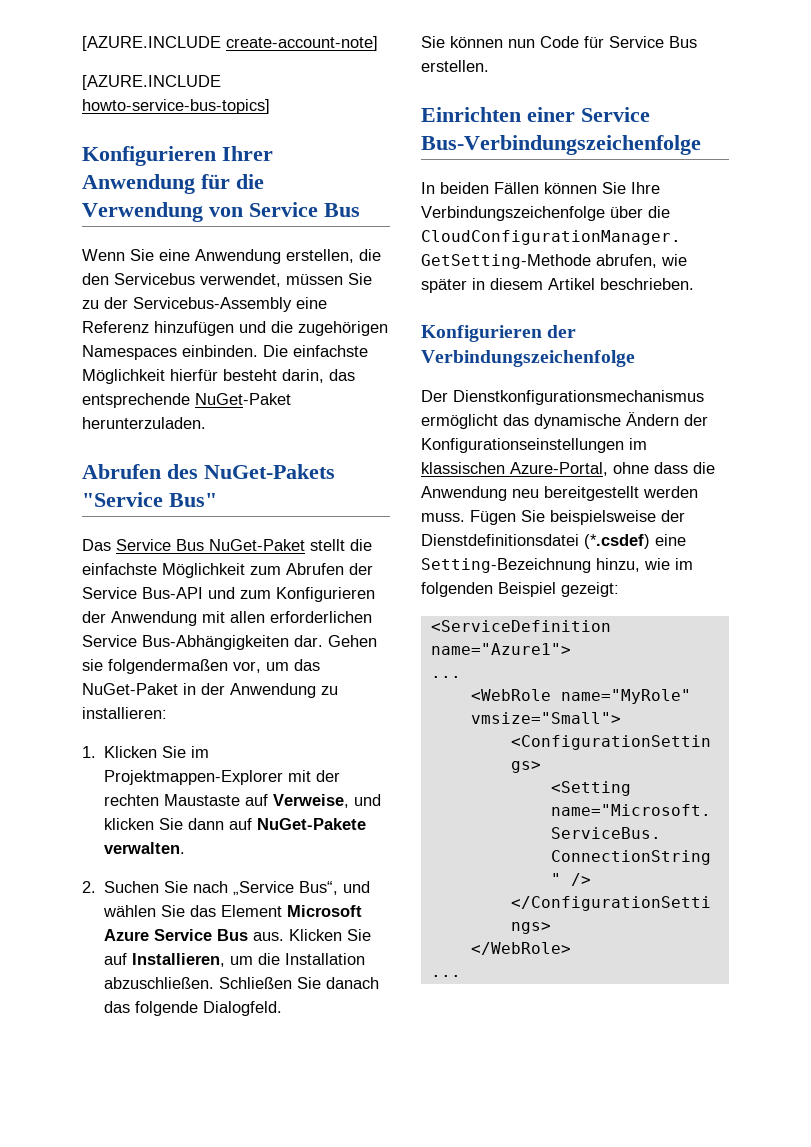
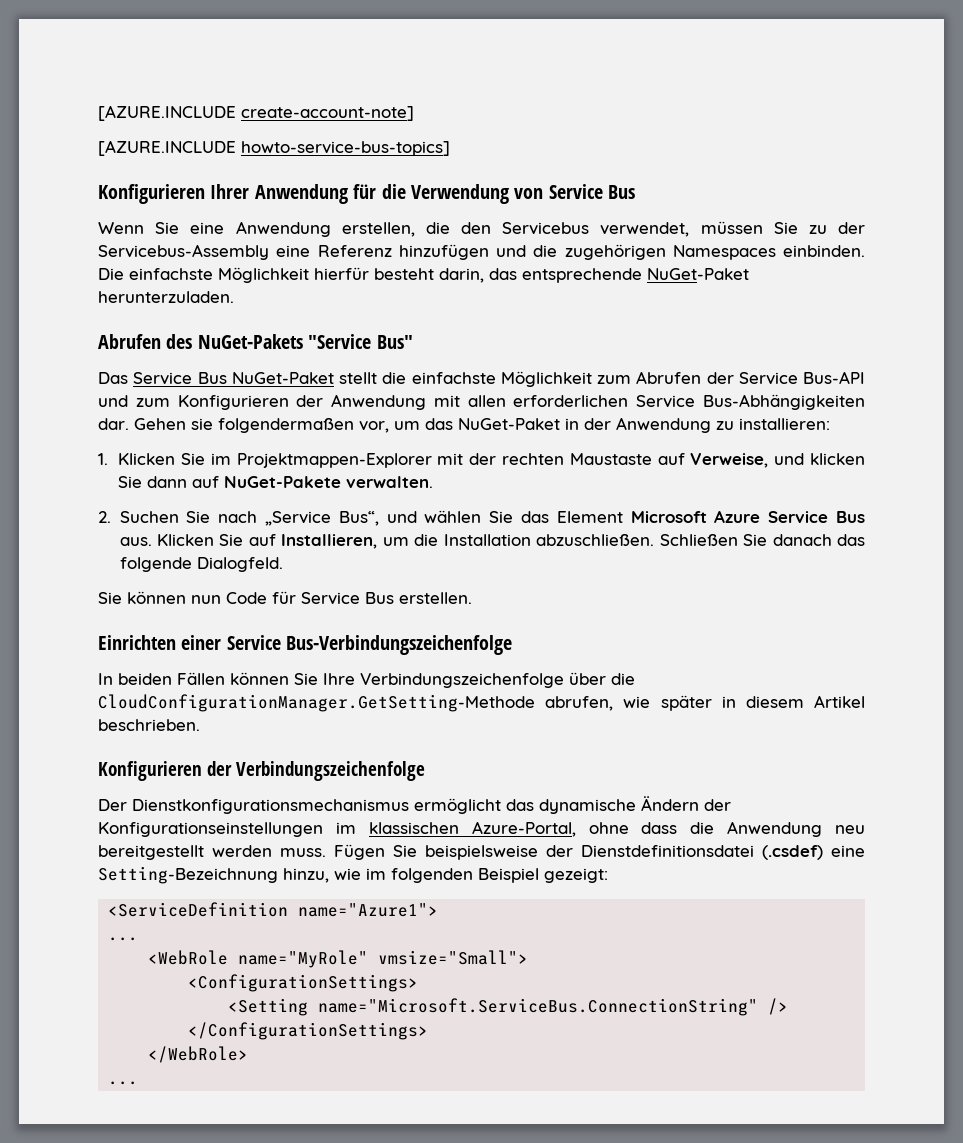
[584,534,650,549] (*.csdef) -> [762,845,823,860] (.csdef)

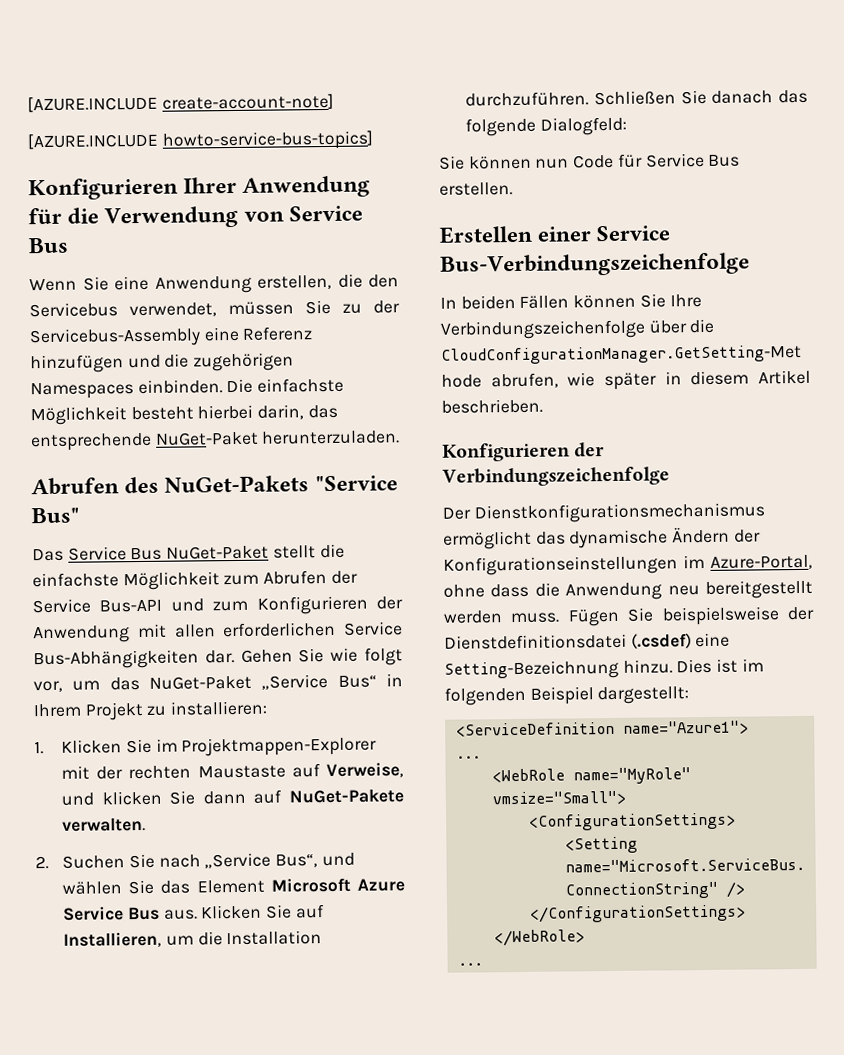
[314,267,434,280] hierfür besteht -> [130,404,254,421] besteht hierbei
[191,418,354,433] sie folgendermaßen -> [298,647,404,666] Sie wie folgt
[565,417,711,433] in der Anwendung -> [261,673,403,690] [33,701,144,721] „Service Bus“ in Ihrem Projekt
[536,534,655,546] abzuschließen. -> [465,91,590,107] durchzuführen.
[196,557,283,572] Dialogfeld. -> [539,116,627,136] Dialogfeld:
[98,635,176,650] Einrichten -> [439,225,532,244] Erstellen
[368,822,459,834] klassischen -> (705, 561) none
[283,868,361,883] hinzu, wie -> [622,658,739,674] hinzu. Dies ist
[544,868,608,883] gezeigt: -> [597,686,690,705] dargestellt:

